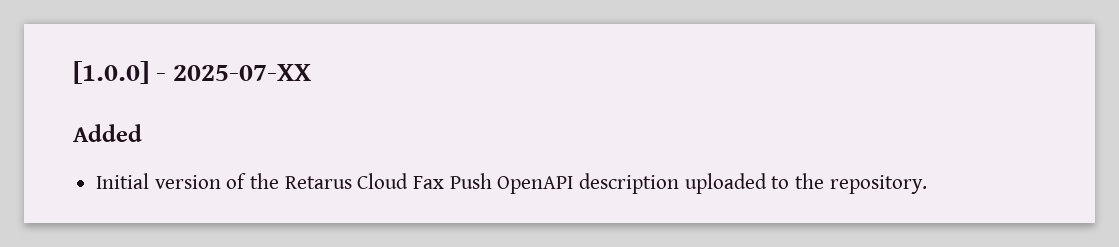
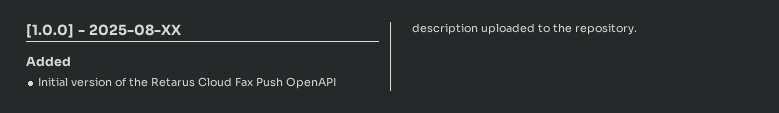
[173,64,312,81] 2025-07-XX -> [88,24,181,36] 2025-08-XX

